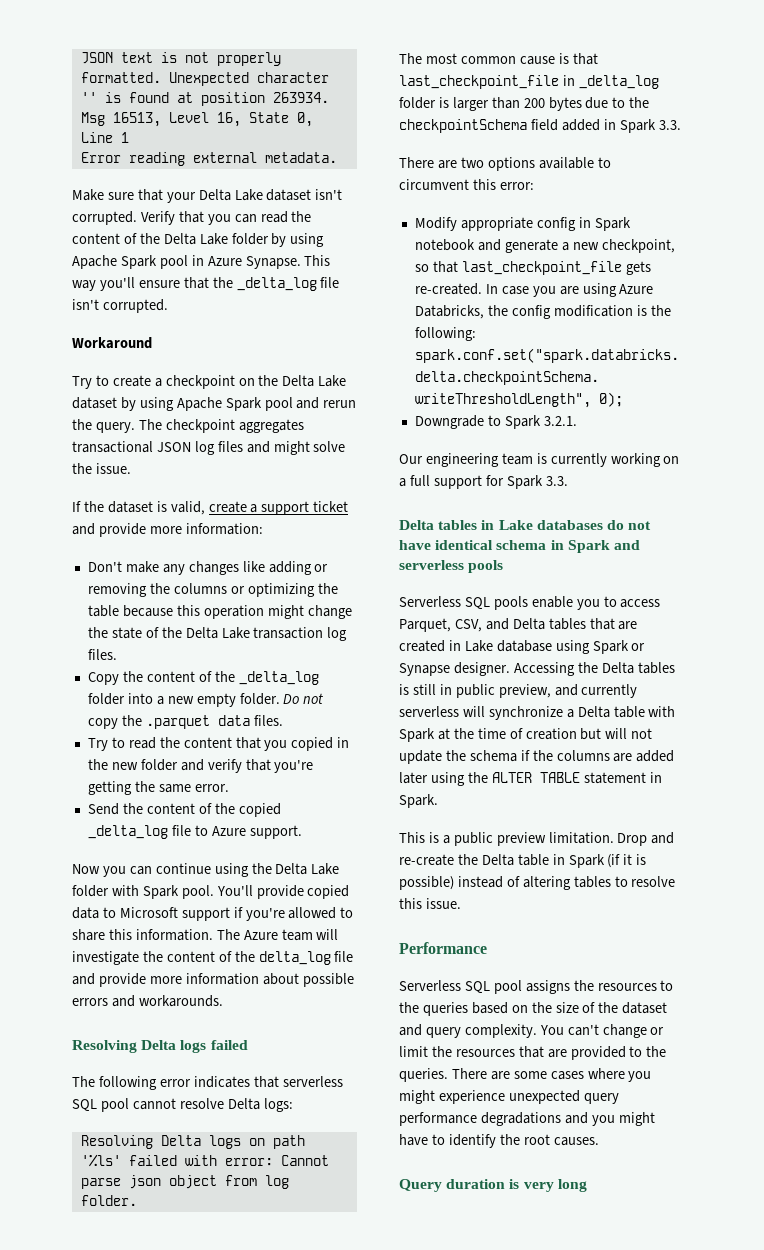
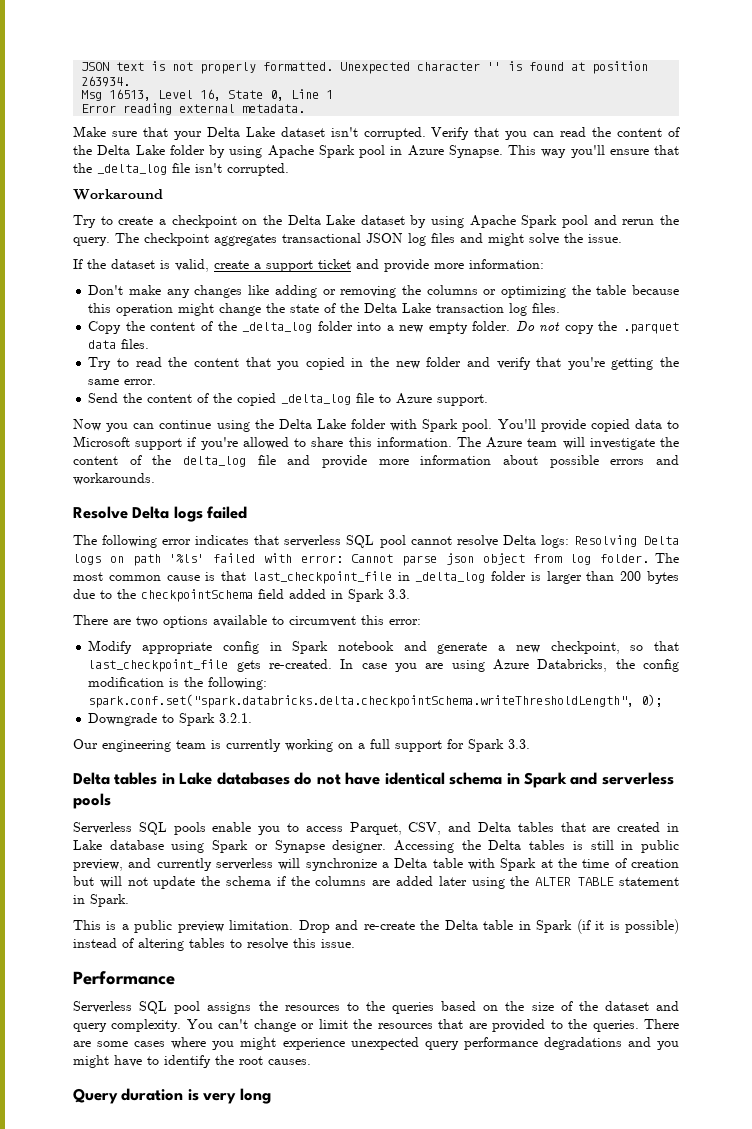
[72,1040,137,1053] Resolving -> [73,506,128,519] Resolve
(293, 1105) // -> (569, 541) none
(137, 1200) // -> (649, 558) none

